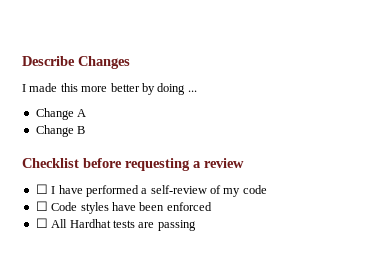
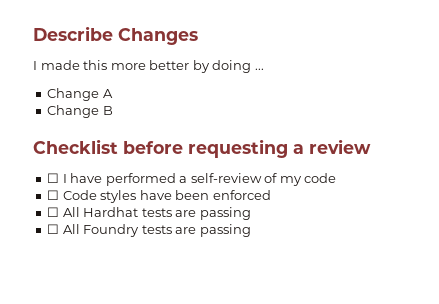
(196, 225) none -> [47,224,251,237] // ☐ All Foundry tests are passing

